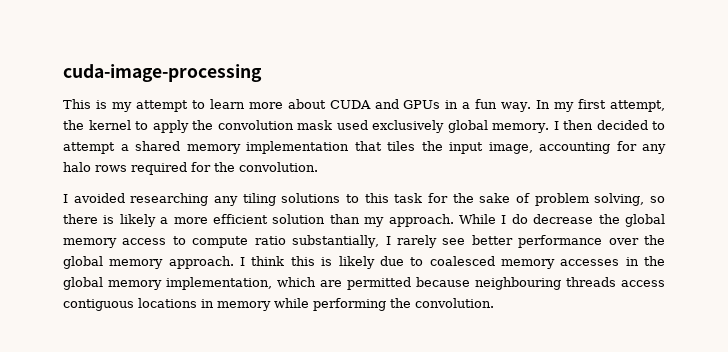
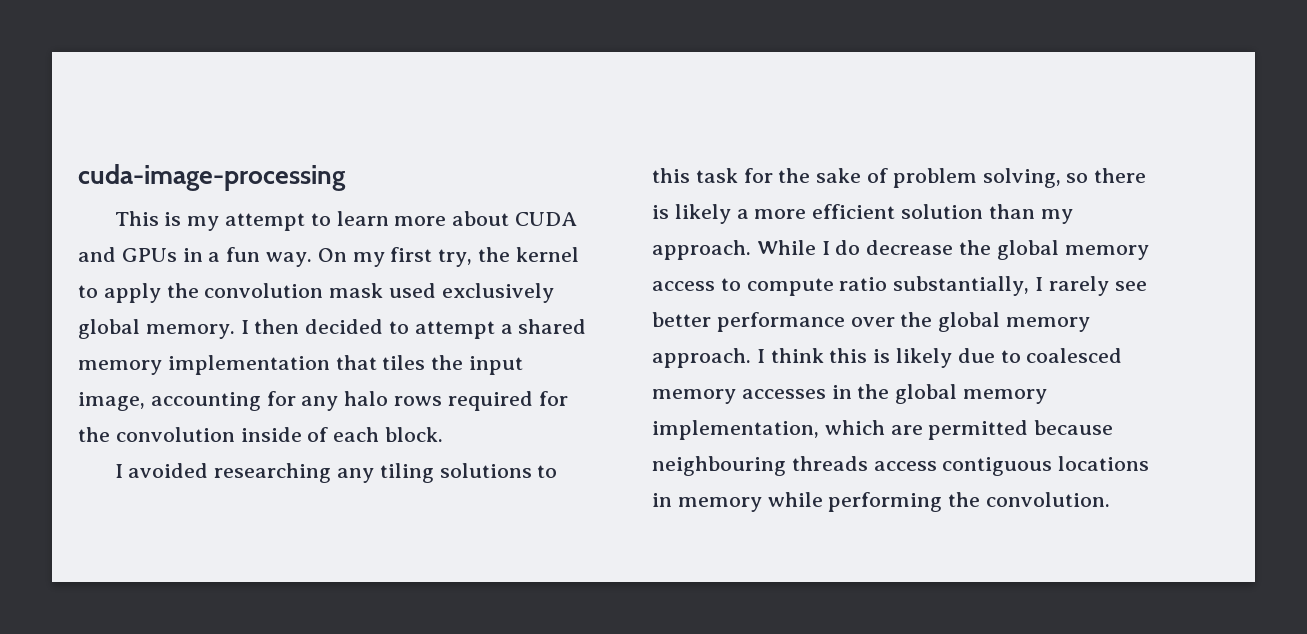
[536,100,551,109] In -> [317,248,347,262] On
[610,100,665,112] attempt, -> [438,249,473,267] try,
[239,162,318,172] convolution. -> [115,427,444,442] convolution inside of each block.

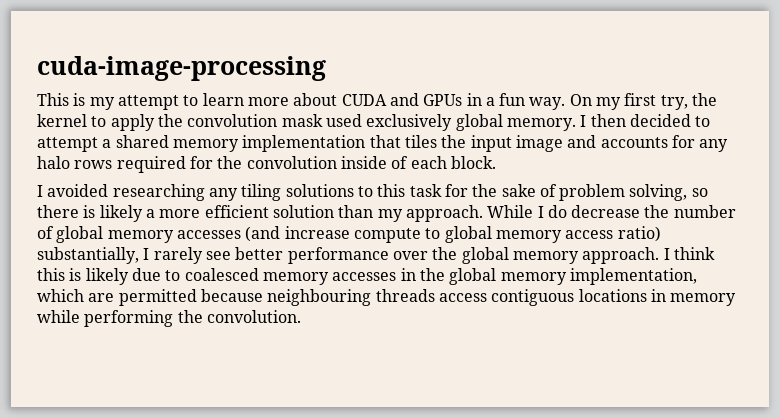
[78,392,261,411] image, accounting -> [515,135,668,152] image and accounts
[996,240,1149,260] [652,277,888,296] global memory access to compute ratio -> [673,205,736,218] [37,226,661,243] number of global memory accesses (and increase compute to global memory access ratio)

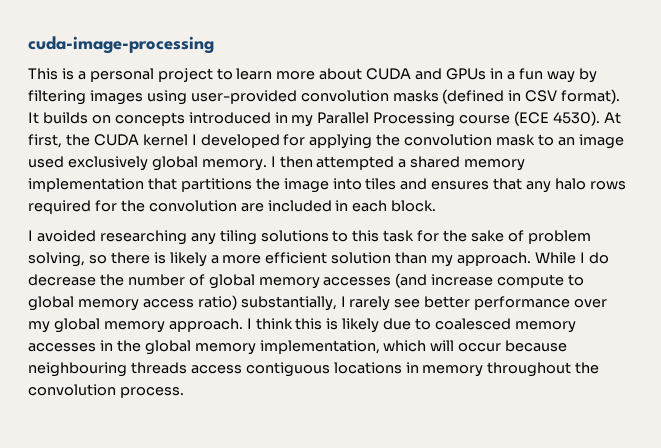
[89,95,179,110] my attempt -> [77,68,213,82] a personal project
[529,93,718,110] [37,114,323,131] way. On my first try, the kernel to apply the convolution mask -> [546,68,597,83] [28,89,621,105] [28,111,621,127] [28,134,624,149] way by filtering images using user-provided convolution masks (defined in CSV format). It builds on concepts introduced in my Parallel Processing course (ECE 4530). At first, the CUDA kernel I developed for applying the convolution mask to an image
[629,114,711,127] [37,137,98,152] decided to attempt -> [316,156,395,170] attempted
[404,135,695,152] tiles the input image and accounts for -> [180,178,523,193] partitions the image into tiles and ensures that
[340,156,409,169] inside of -> [240,200,349,212] are included in
[432,247,458,260] the -> [28,321,50,333] my
[88,289,197,306] are permitted -> [430,340,502,352] will occur
[37,310,301,327] while performing the convolution. -> [487,362,600,377] [28,384,184,398] throughout the convolution process.

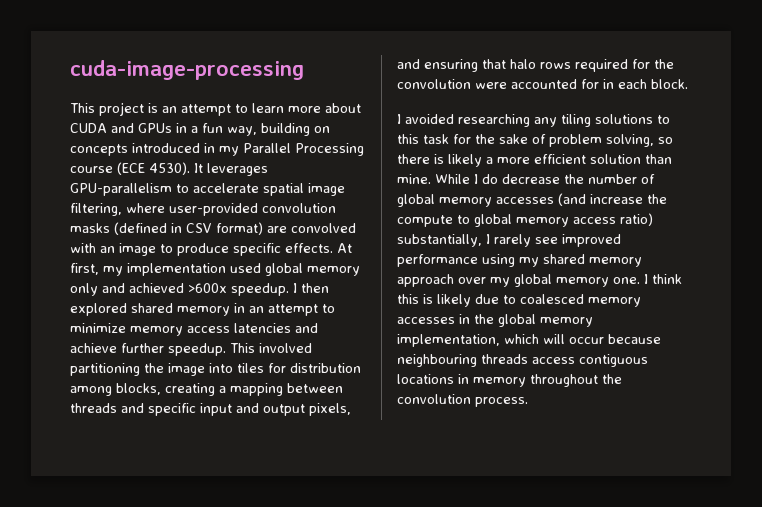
[61,68,213,82] is a personal project -> [99,102,231,116] project is an attempt
[546,68,597,83] [28,89,621,105] [28,112,88,124] way by filtering images using user-provided convolution masks (defined in CSV format). It builds -> [227,123,310,136] way, building
[603,112,621,124] [28,134,624,149] [28,156,526,171] [28,178,552,193] At first, the CUDA kernel I developed for applying the convolution mask to an image used exclusively global memory. I then attempted a shared memory implementation that partitions the image into tiles and ensures that any -> [194,163,268,176] [70,183,345,196] [70,203,336,216] [70,222,356,235] [70,243,352,256] [70,263,360,276] [70,283,329,296] [70,303,335,316] [70,323,318,336] [70,343,312,356] [70,363,361,376] [70,383,343,396] [70,403,351,416] [397,59,506,72] It leverages GPU-parallelism to accelerate spatial image filtering, where user-provided convolution masks (defined in CSV format) are convolved with an image to produce specific effects. At first, my implementation used global memory only and achieved >600x speedup. I then explored shared memory in an attempt to minimize memory access latencies and achieve further speedup. This involved partitioning the image into tiles for distribution among blocks, creating a mapping between threads and specific input and output pixels, and ensuring that
[240,200,332,212] are included -> [475,79,599,89] were accounted for
[431,252,532,267] my approach. -> [397,174,431,184] mine.
(494, 280) none -> [647,194,667,204] the
[424,296,571,310] better performance -> [562,234,621,247] [397,254,642,267] [397,274,454,287] improved performance using my shared memory approach
[168,318,243,332] approach. -> [613,277,640,284] one.

